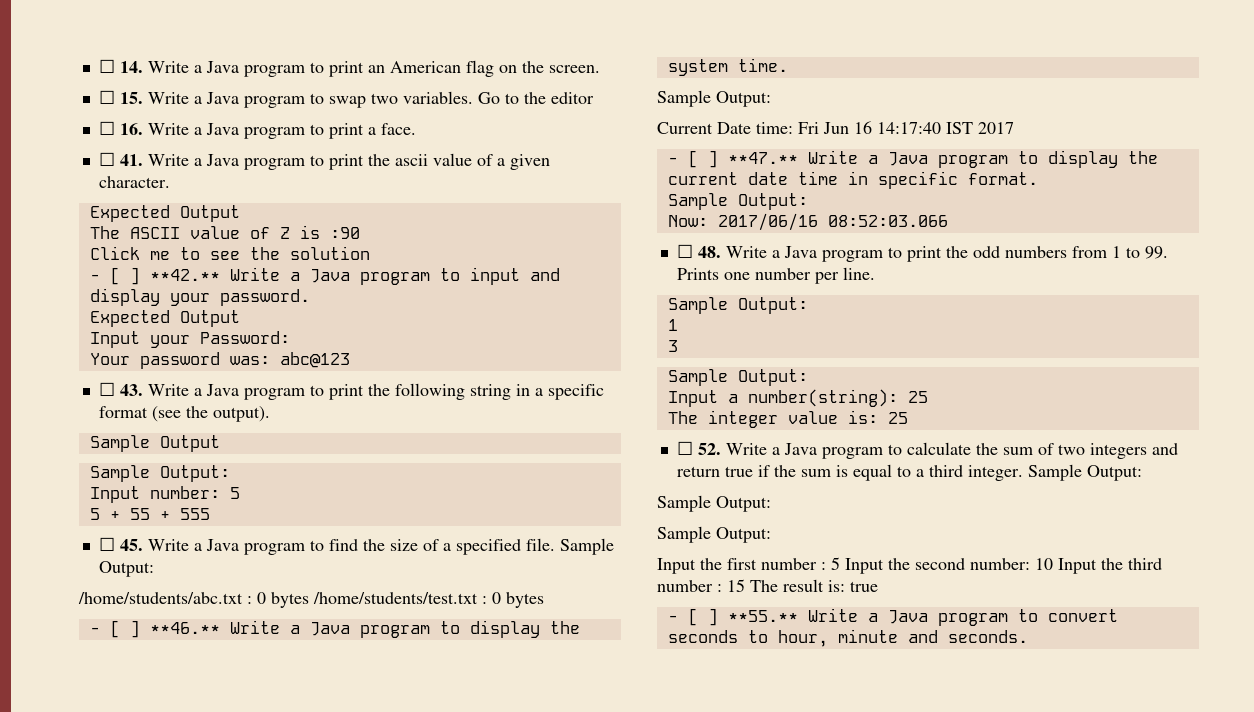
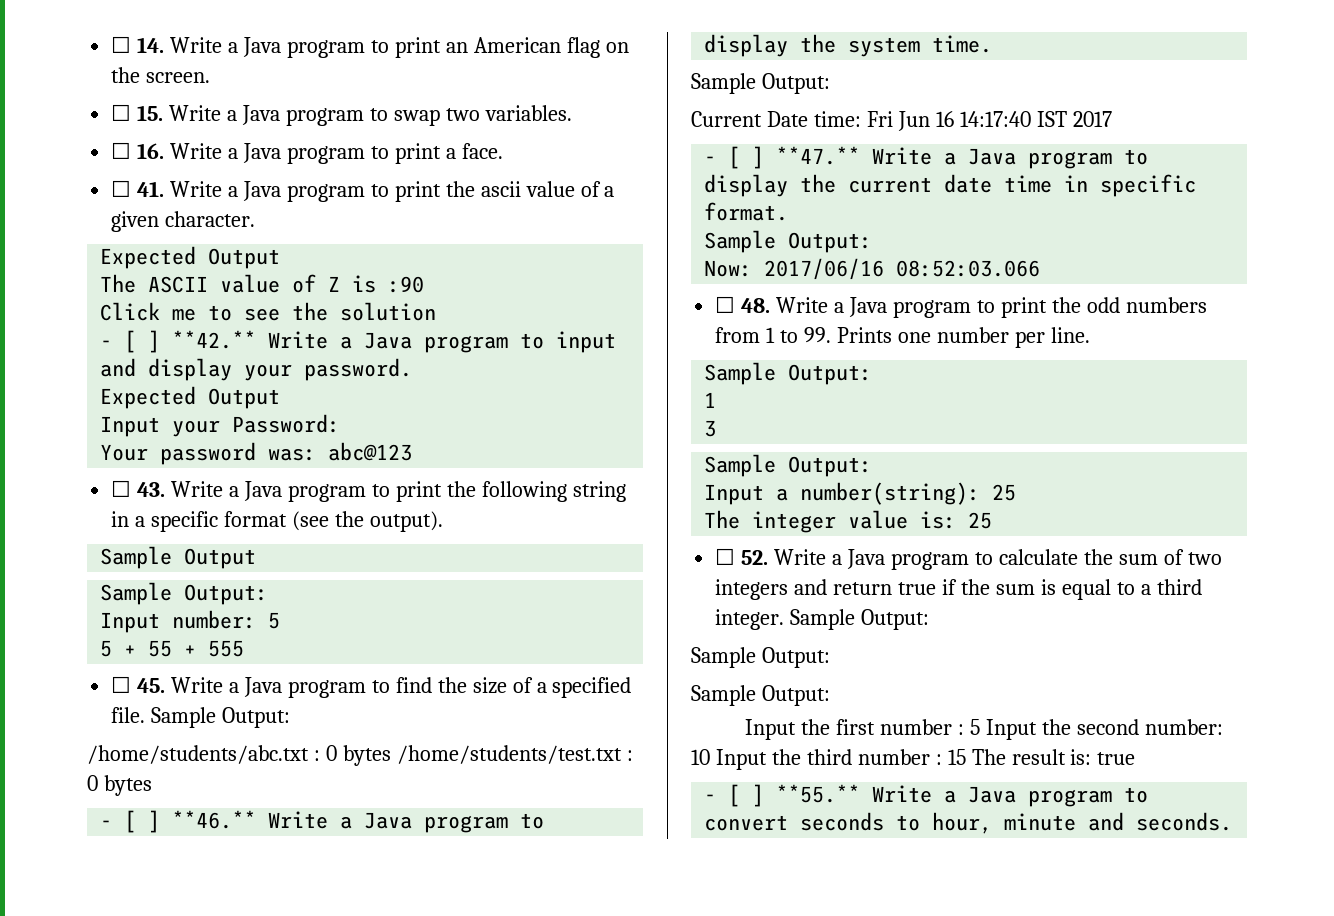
[477,92,594,104] Go to the editor -> (572, 113) none

